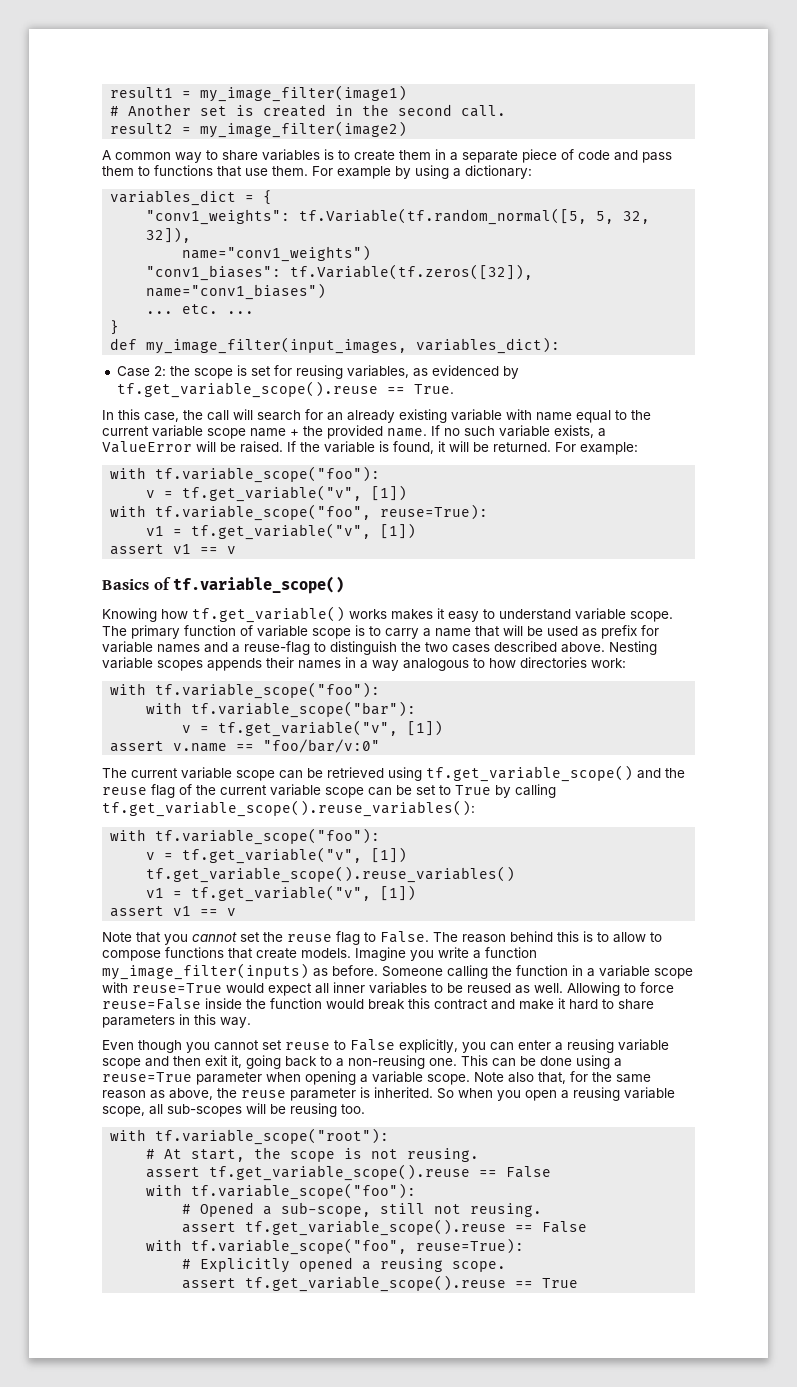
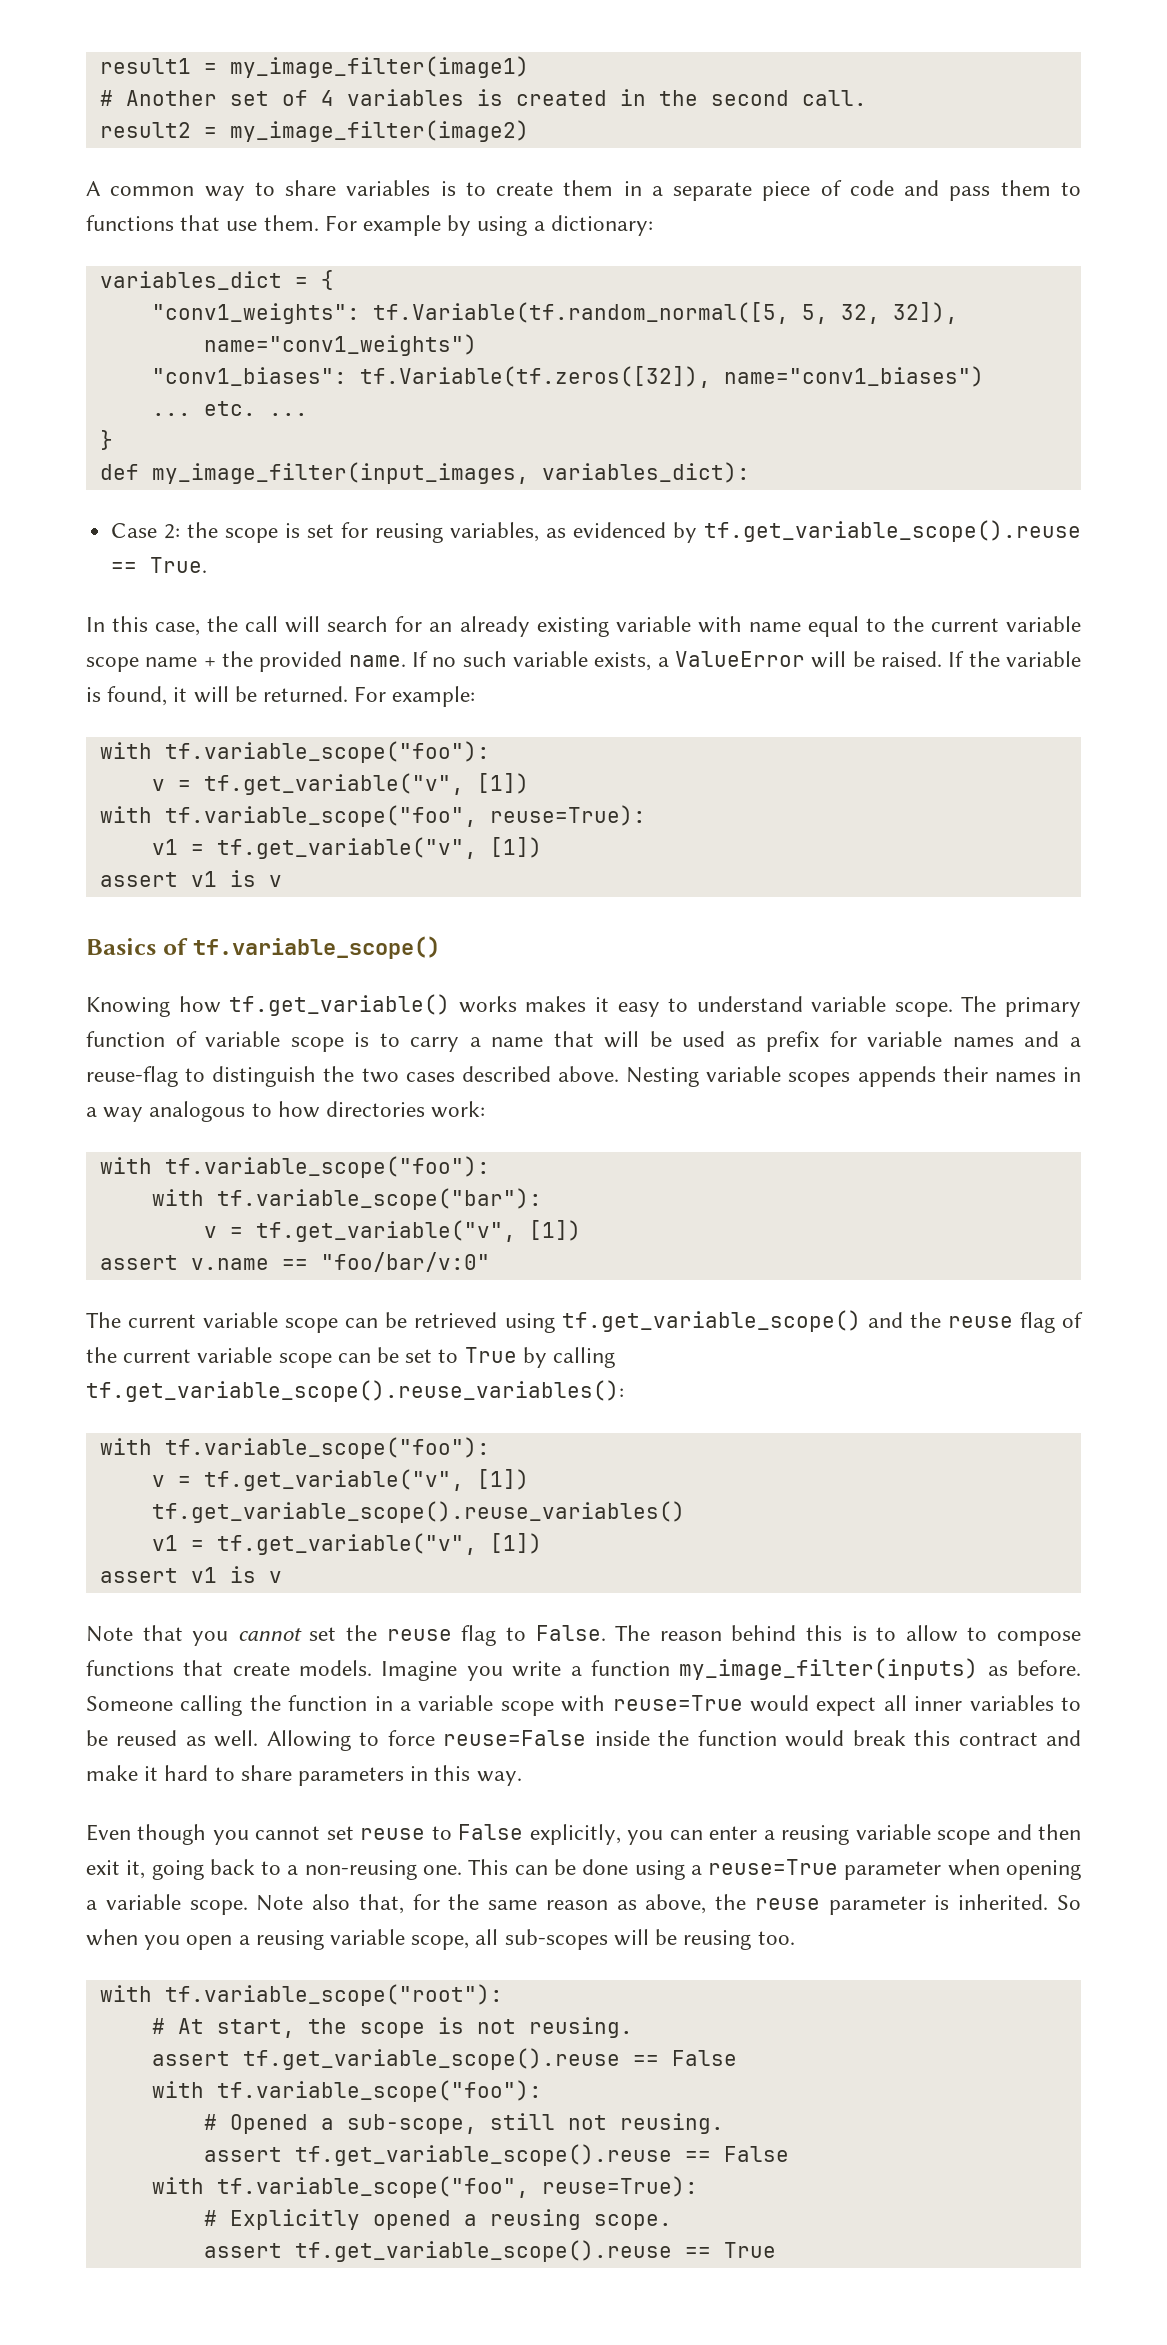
(228, 111) none -> [281,89,464,106] of 4 variables
[200,547,219,554] == -> [229,870,256,887] is
[200,909,219,916] == -> [229,1566,256,1583] is

